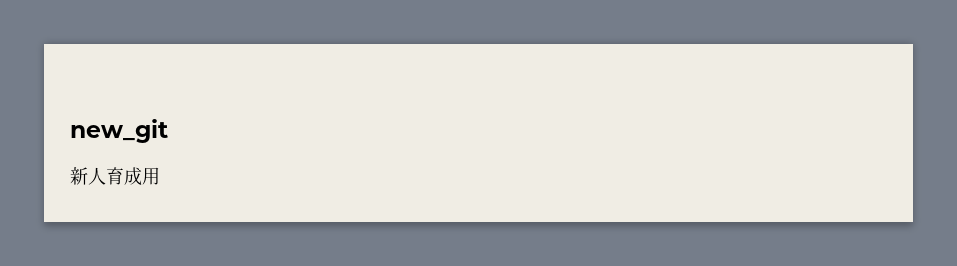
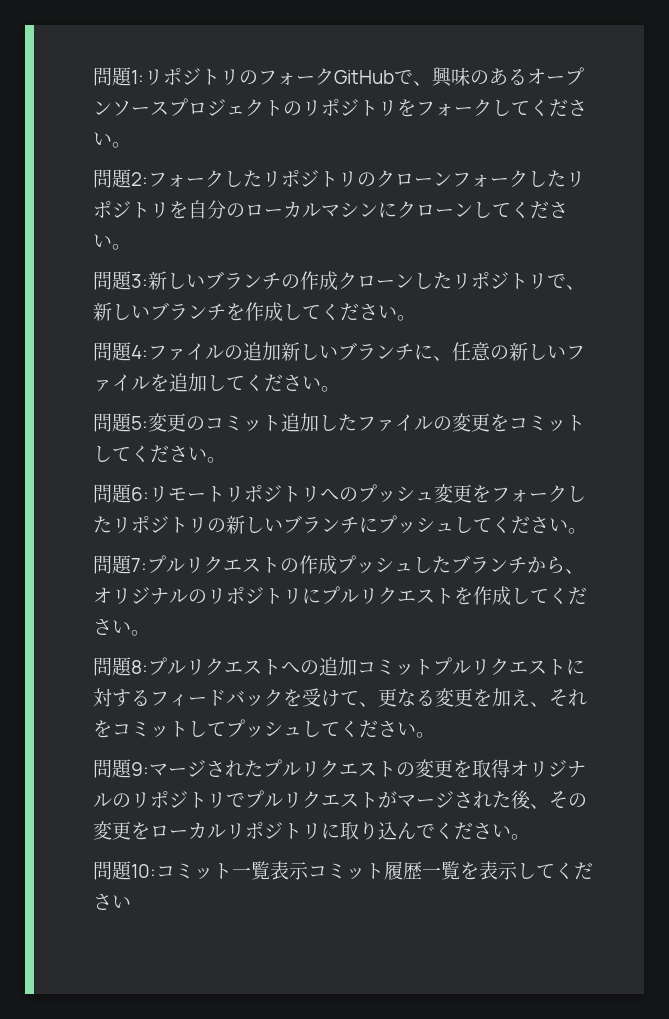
[70,119,168,143] [70,167,160,185] new_git // 新人育成用 -> [93,67,584,87] [93,98,587,117] [93,132,131,148] [93,169,585,188] [93,200,568,219] [93,234,131,250] [93,271,585,291] [93,302,416,322] [93,342,585,361] [93,373,340,392] [93,413,585,432] [93,445,226,463] [93,484,586,503] [93,515,587,534] [93,555,584,575] [93,586,587,606] [93,619,150,636] [93,657,585,676] [93,688,587,707] [93,719,435,738] [93,759,586,778] [93,790,587,809] [93,821,530,840] [93,861,593,880] [93,894,131,910] 問題1:リポジトリのフォークGitHubで、興味のあるオープンソースプロジェクトのリポジトリをフォークしてください。 // 問題2:フォークしたリポジトリのクローンフォークしたリポジトリを自分のローカルマシンにクローンしてください。 // 問題3:新しいブランチの作成クローンしたリポジトリで、新しいブランチを作成してください。 // 問題4:ファイルの追加新しいブランチに、任意の新しいファイルを追加してください。 // 問題5:変更のコミット追加したファイルの変更をコミットしてください。 // 問題6:リモートリポジトリへのプッシュ変更をフォークしたリポジトリの新しいブランチにプッシュしてください。 // 問題7:プルリクエストの作成プッシュしたブランチから、オリジナルのリポジトリにプルリクエストを作成してください。 // 問題8:プルリクエストへの追加コミットプルリクエストに対するフィードバックを受けて、更なる変更を加え、それをコミットしてプッシュしてください。 // 問題9:マージされたプルリクエストの変更を取得オリジナルのリポジトリでプルリクエストがマージされた後、その変更をローカルリポジトリに取り込んでください。 // 問題10:コミット一覧表示コミット履歴一覧を表示してください

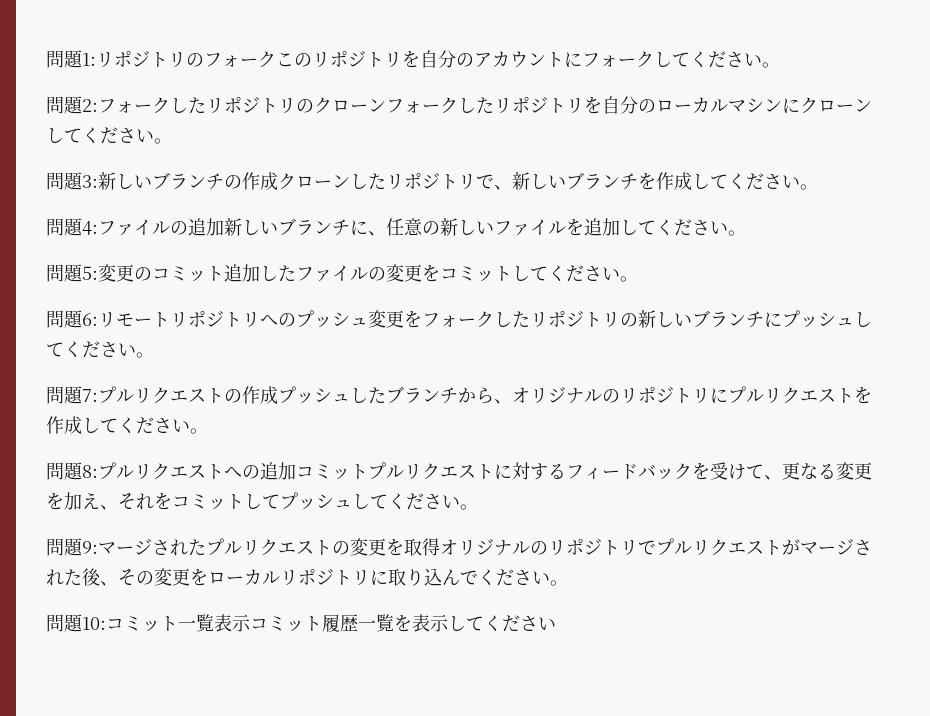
[334,67,584,87] [93,98,416,117] GitHubで、興味のあるオープンソースプロジェクトのリポジトリを -> [276,50,582,68] このリポジトリを自分のアカウントに

